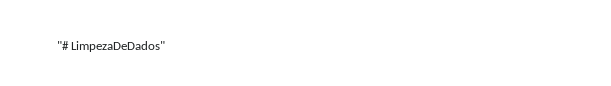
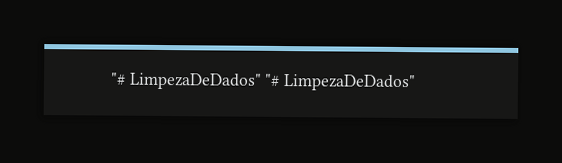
[57,41,166,52] "# LimpezaDeDados" -> [110,72,417,92] "# LimpezaDeDados" "# LimpezaDeDados"

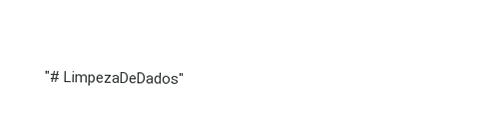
[110,72,417,92] "# LimpezaDeDados" "# LimpezaDeDados" -> [44,70,185,88] "# LimpezaDeDados"

